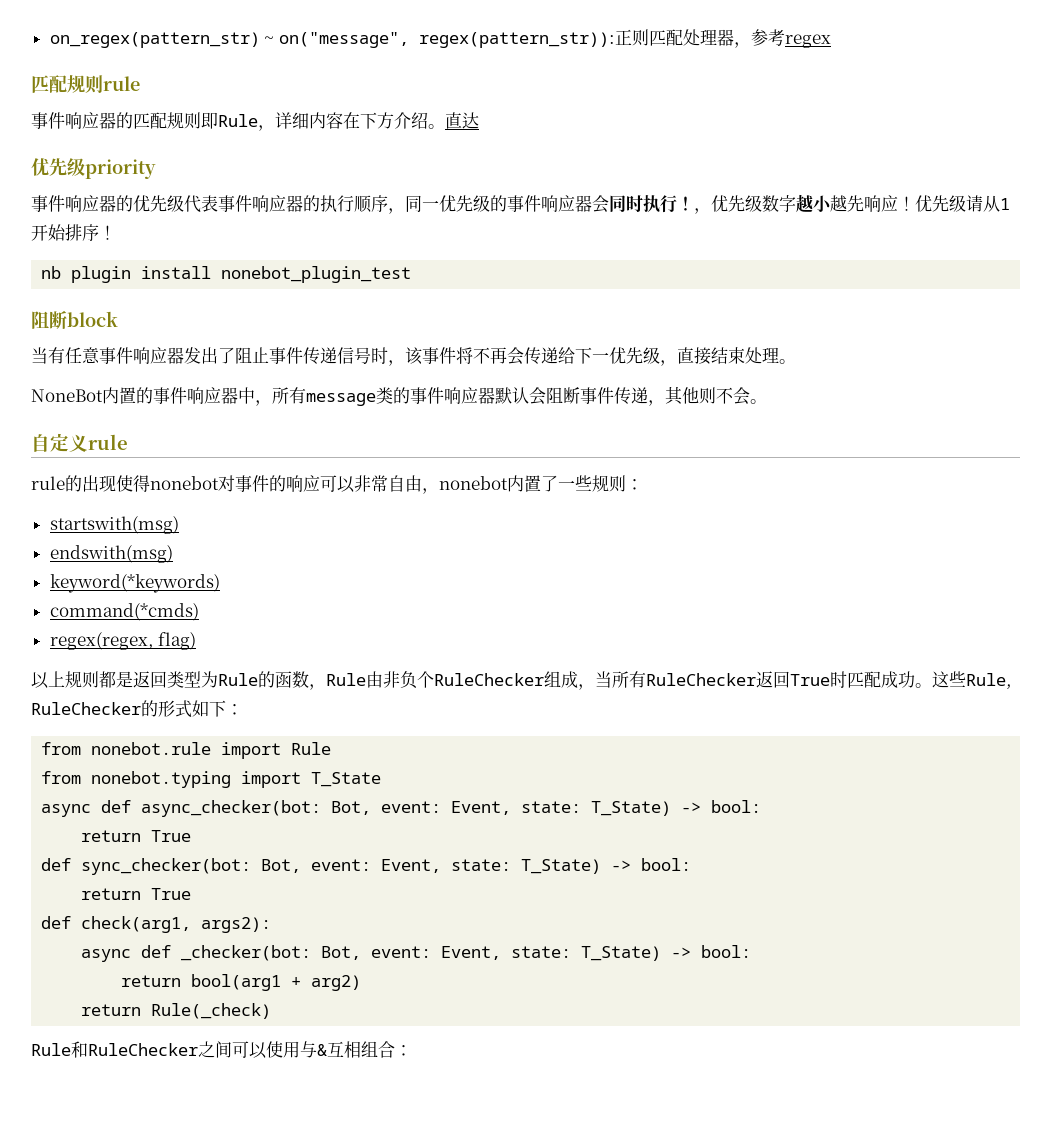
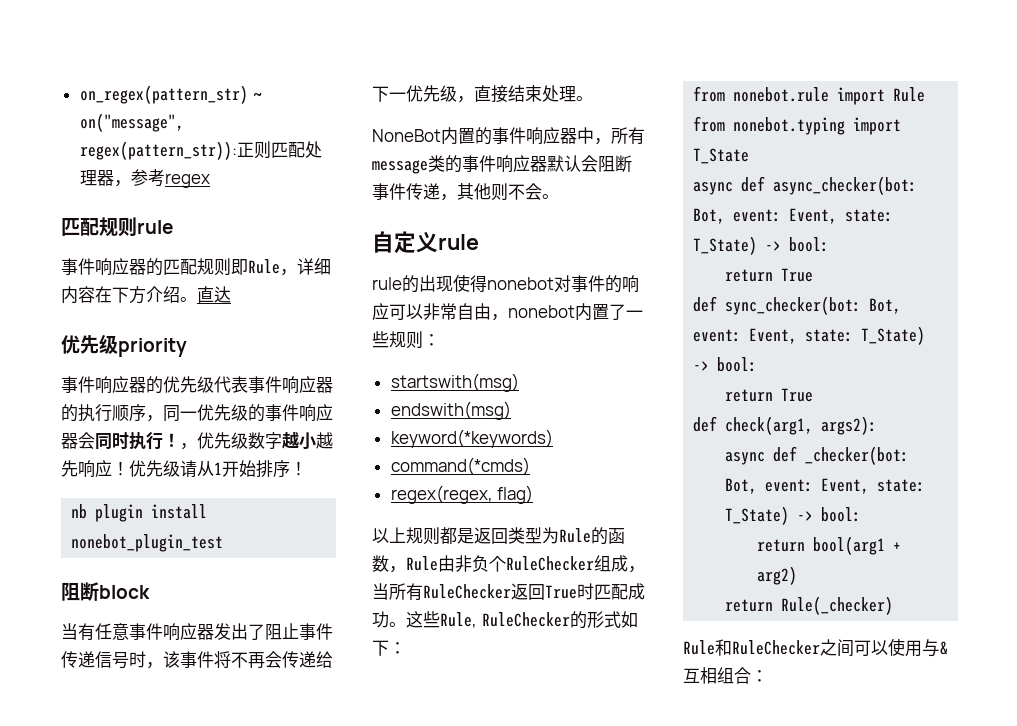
[151,1003,272,1019] Rule(_check) -> [781,596,894,615] Rule(_checker)

